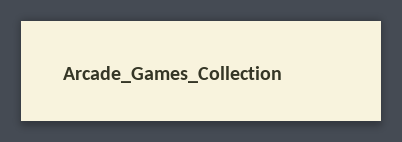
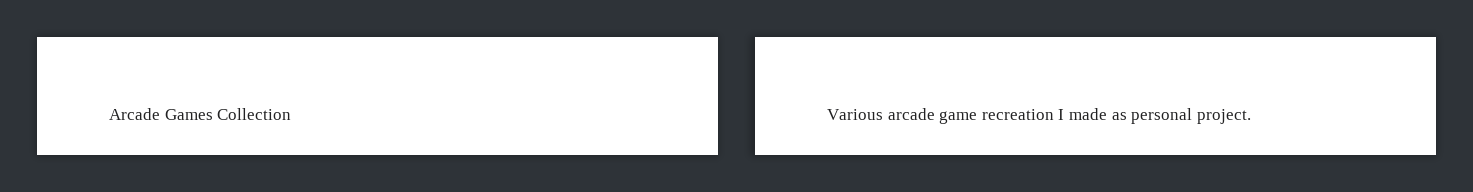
[63,66,282,83] Arcade_Games_Collection -> [109,108,292,120] [827,108,1251,124] Arcade Games Collection // Various arcade game recreation I made as personal project.

